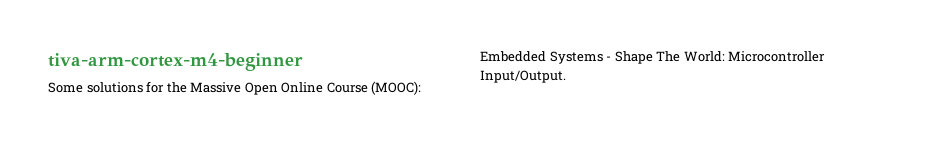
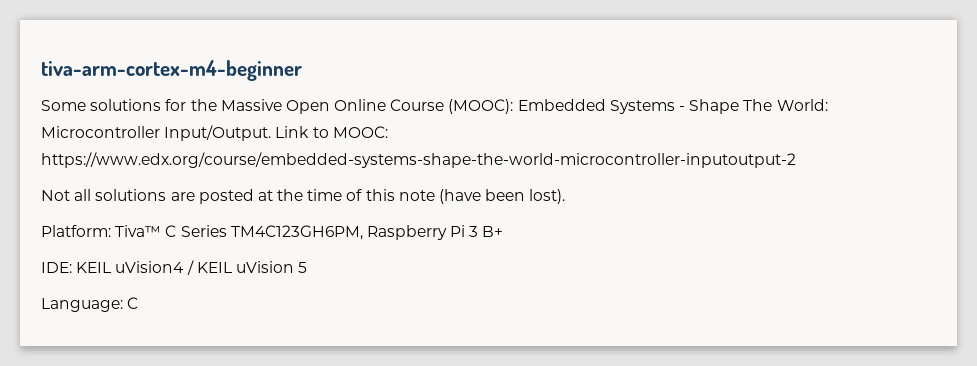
(566, 76) none -> [275,126,388,138] [41,152,796,168] [41,189,566,204] [41,225,504,240] [41,260,308,275] [41,297,139,312] Link to MOOC: https://www.edx.org/course/embedded-systems-shape-the-world-microcontroller-inputoutput-2 // Not all solutions are posted at the time of this note (have been lost). // Platform: Tiva™ C Series TM4C123GH6PM, Raspberry Pi 3 B+ // IDE: KEIL uVision4 / KEIL uVision 5 // Language: C

